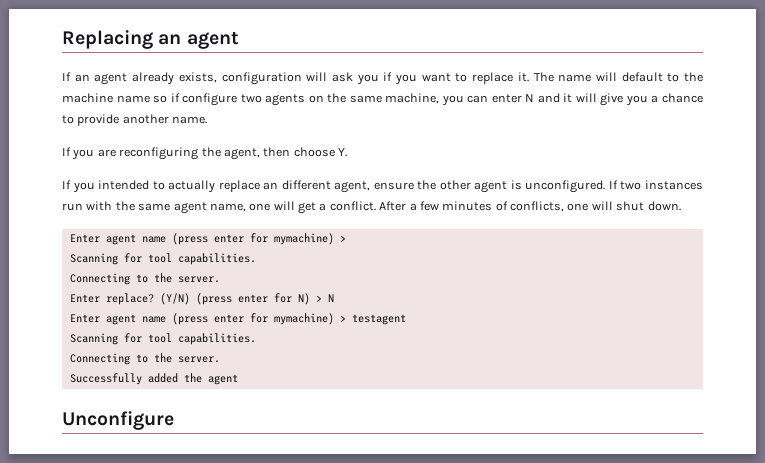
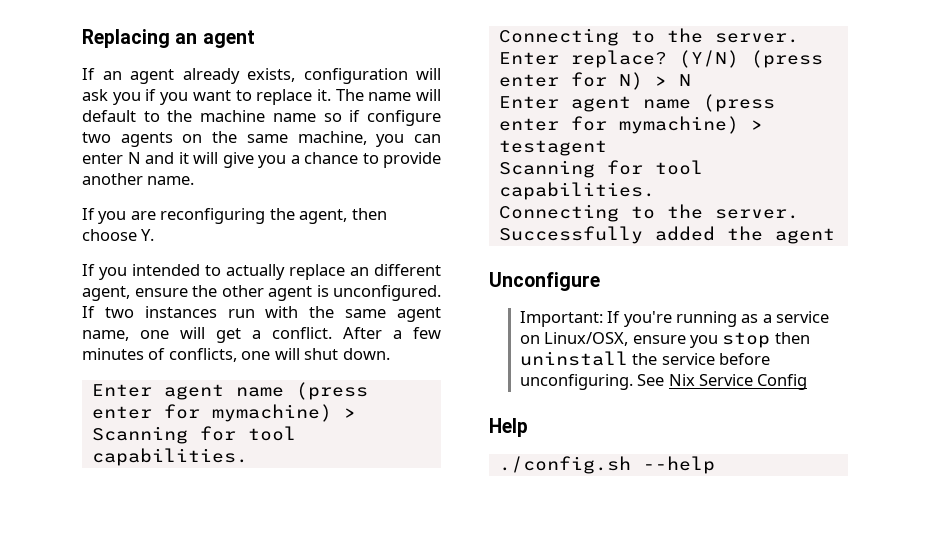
(174, 420) none -> [519,311,830,327] [519,332,810,348] [519,351,771,366] [519,374,808,390] [489,418,528,437] [498,456,715,474] // Important: If you're running as a service on Linux/OSX, ensure you stop then uninstall the service before unconfiguring. See Nix Service Config // Help // ./config.sh --help

